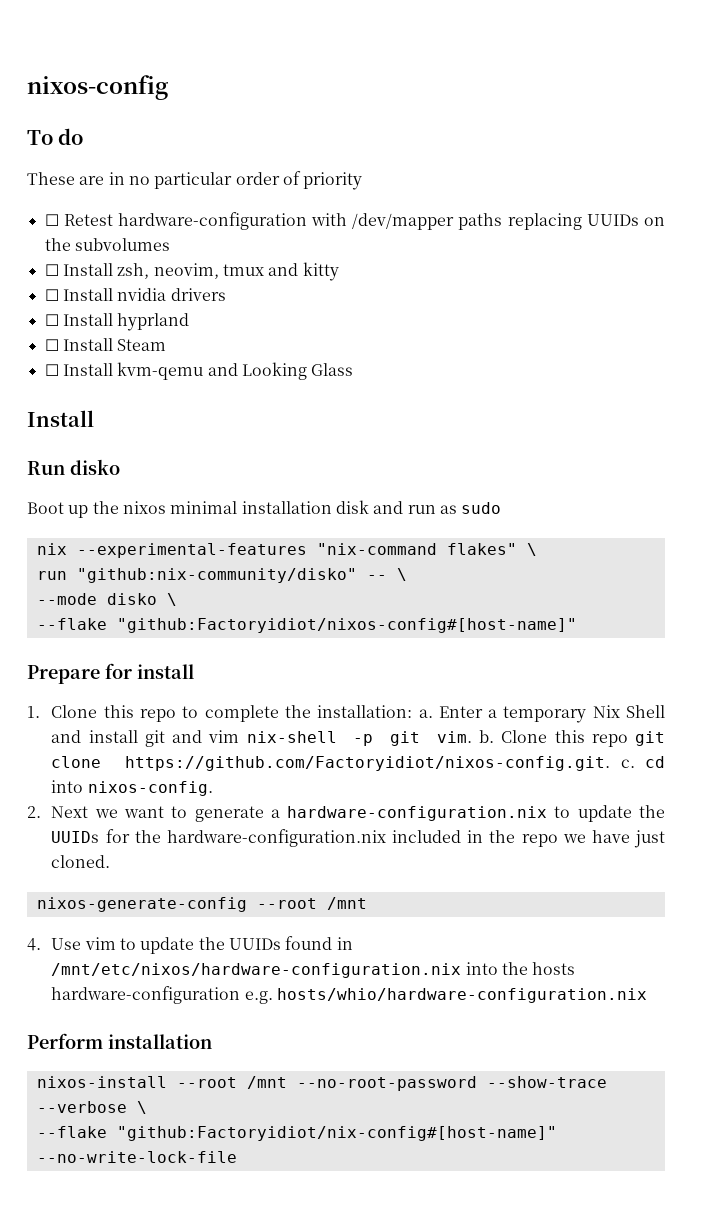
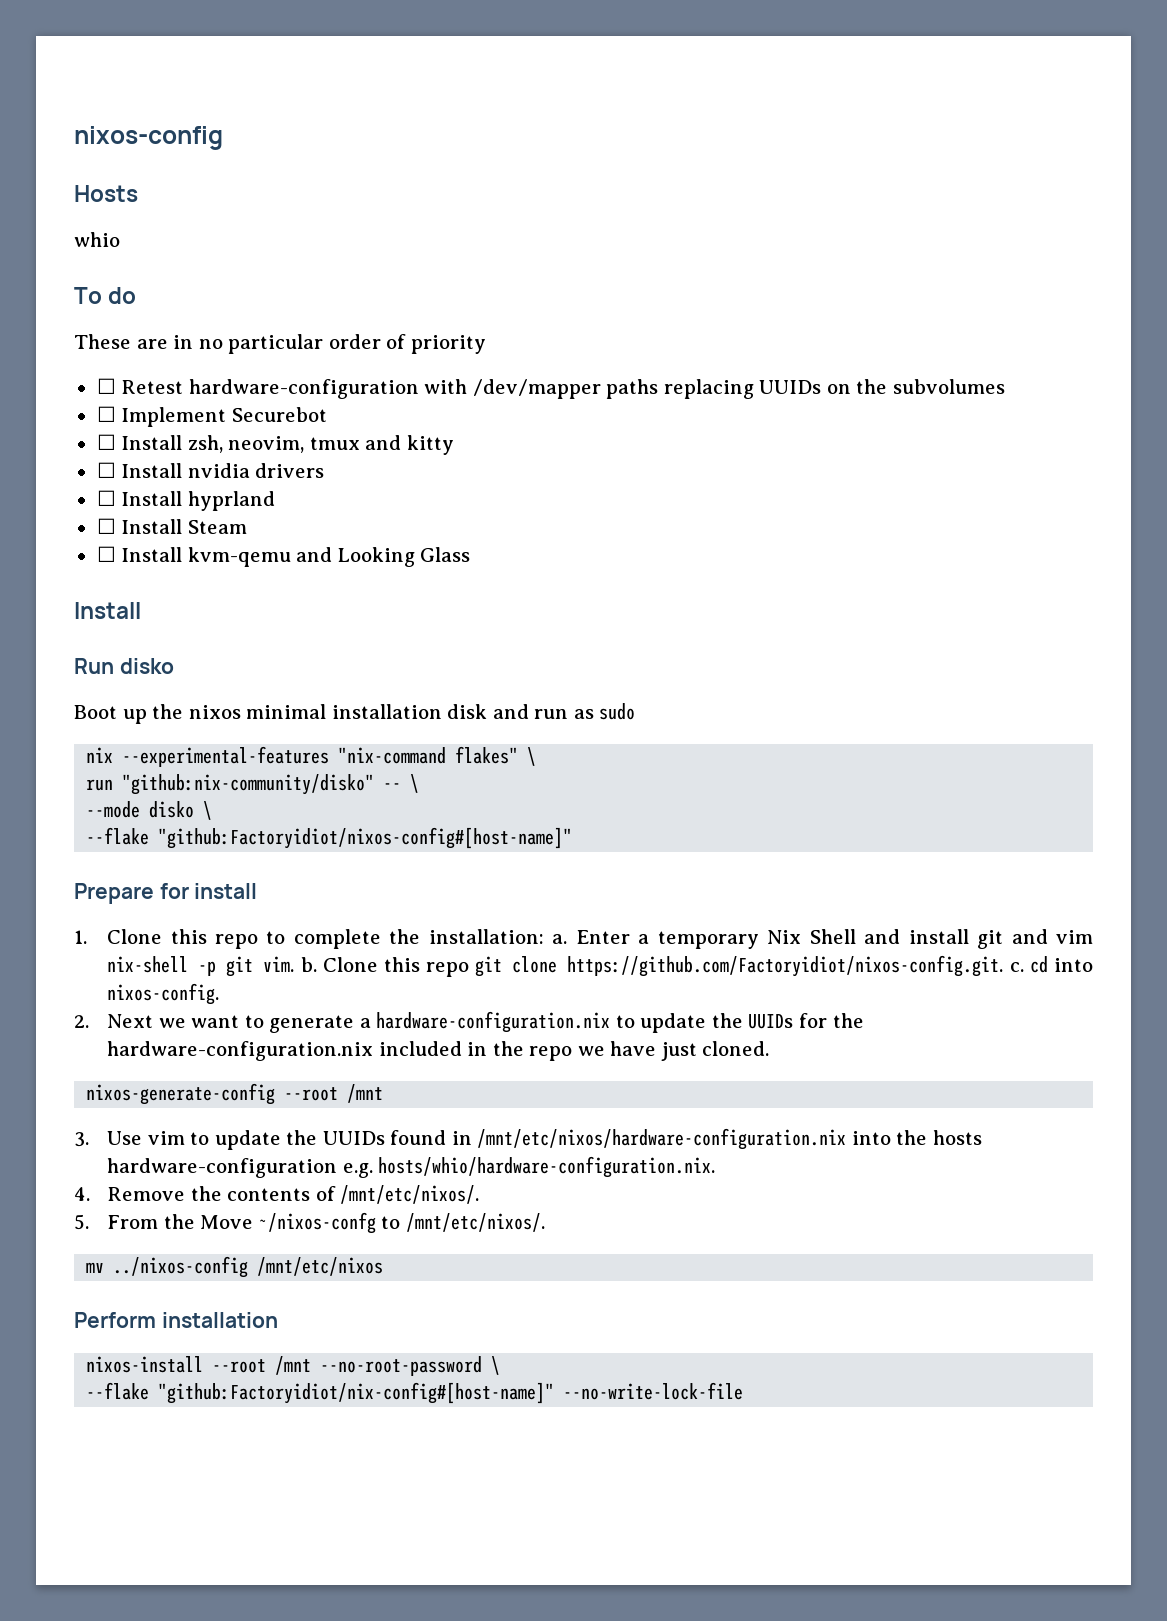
(168, 87) none -> [74,185,138,202] [74,232,120,247] // Hosts // whio
(170, 244) none -> [96,406,327,427] // ☐ Implement Securebot
[27,938,41,951] 4. -> [74,1132,89,1147] 3.
[277,988,648,1003] hosts/whio/hardware-configuration.nix -> [378,1156,716,1178] [74,1185,480,1204] [74,1212,545,1234] [86,1256,384,1278] hosts/whio/hardware-configuration.nix. // 4. Remove the contents of /mnt/etc/nixos/. // 5. From the Move ~/nixos-confg to /mnt/etc/nixos/. // mv ../nixos-config /mnt/etc/nixos
[486,1076,607,1088] [36,1101,127,1113] --show-trace --verbose -> (483, 1366) none

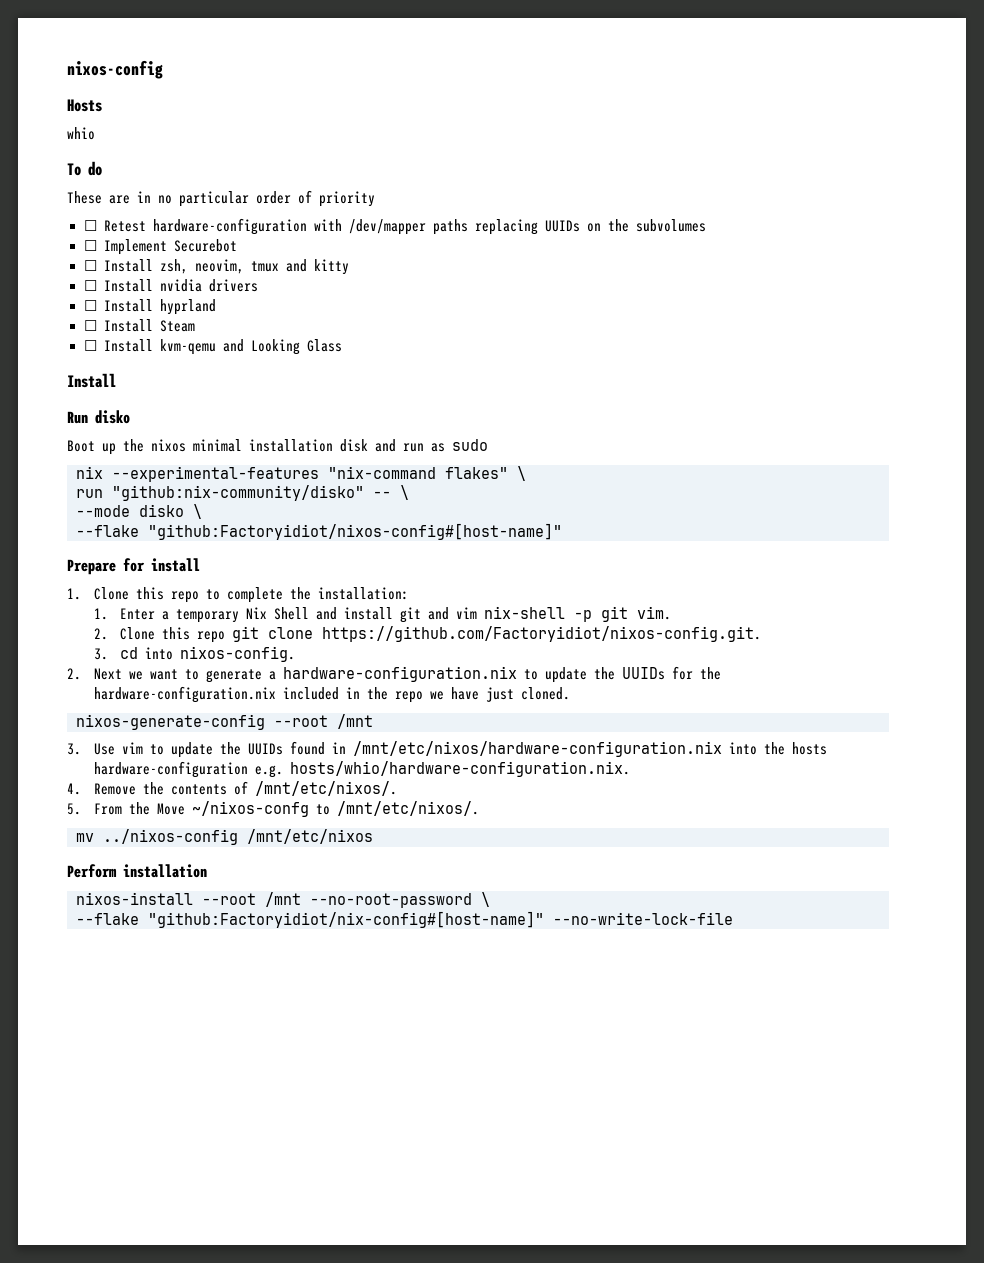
[552,934,568,944] a. -> [93,608,108,620] // 1.
[300,957,317,972] b. -> [93,628,108,640] // 2.
[1009,962,1024,972] c. -> [93,648,108,660] // 3.

